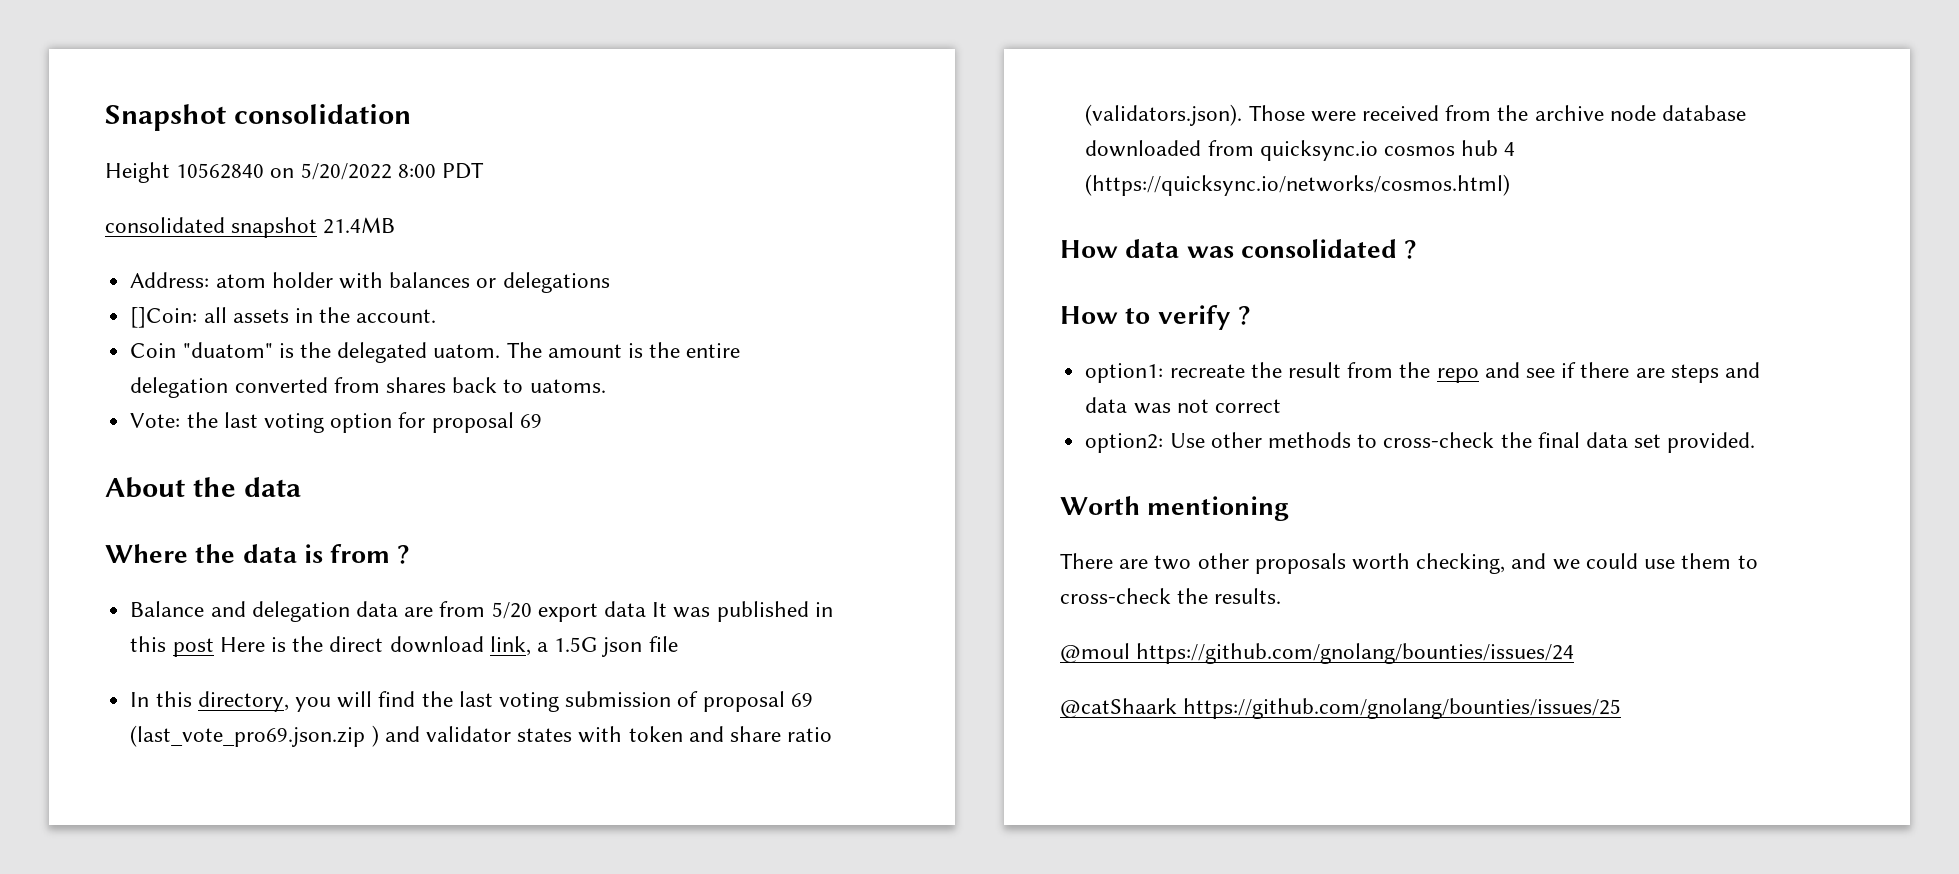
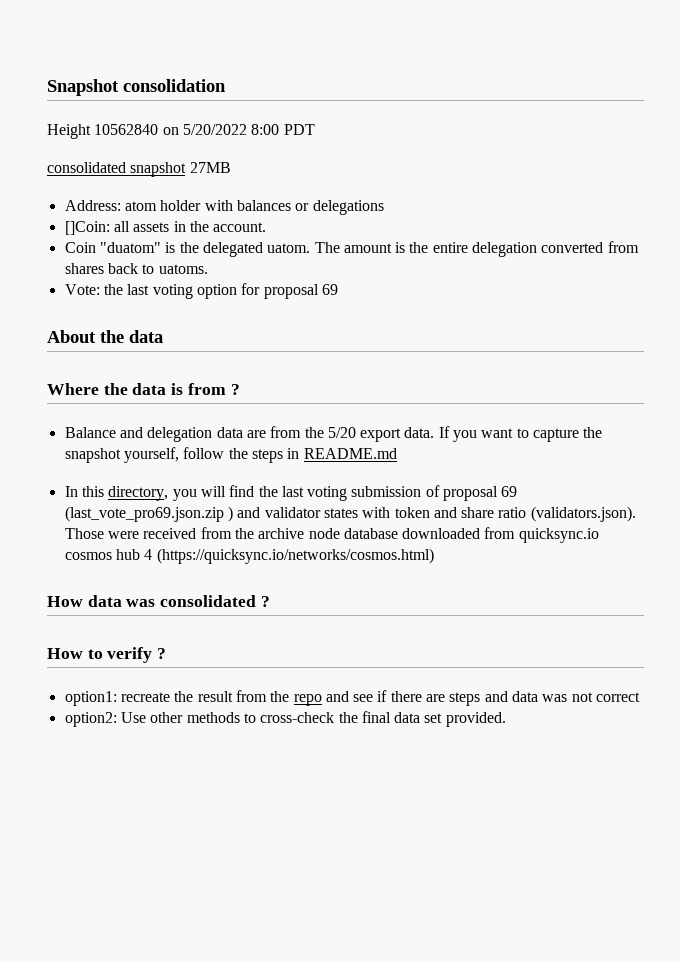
[323,217,396,234] 21.4MB -> [189,162,231,173] 27MB
(486, 609) none -> [304,427,324,438] the
[603,601,833,622] [130,636,678,657] data It was published in this post Here is the direct download link, a 1.5G json file -> [404,426,603,442] [64,447,397,463] data. If you want to capture the snapshot yourself, follow the steps in README.md
[1060,496,1290,521] [1060,553,1758,574] [1060,588,1282,604] [1060,643,1575,664] [1060,698,1622,719] // Worth mentioning // There are two other proposals worth checking, and we could use them to cross-check the results. // @moul https://github.com/gnolang/bounties/issues/24 // @catShaark https://github.com/gnolang/bounties/issues/25 -> (506, 719) none

